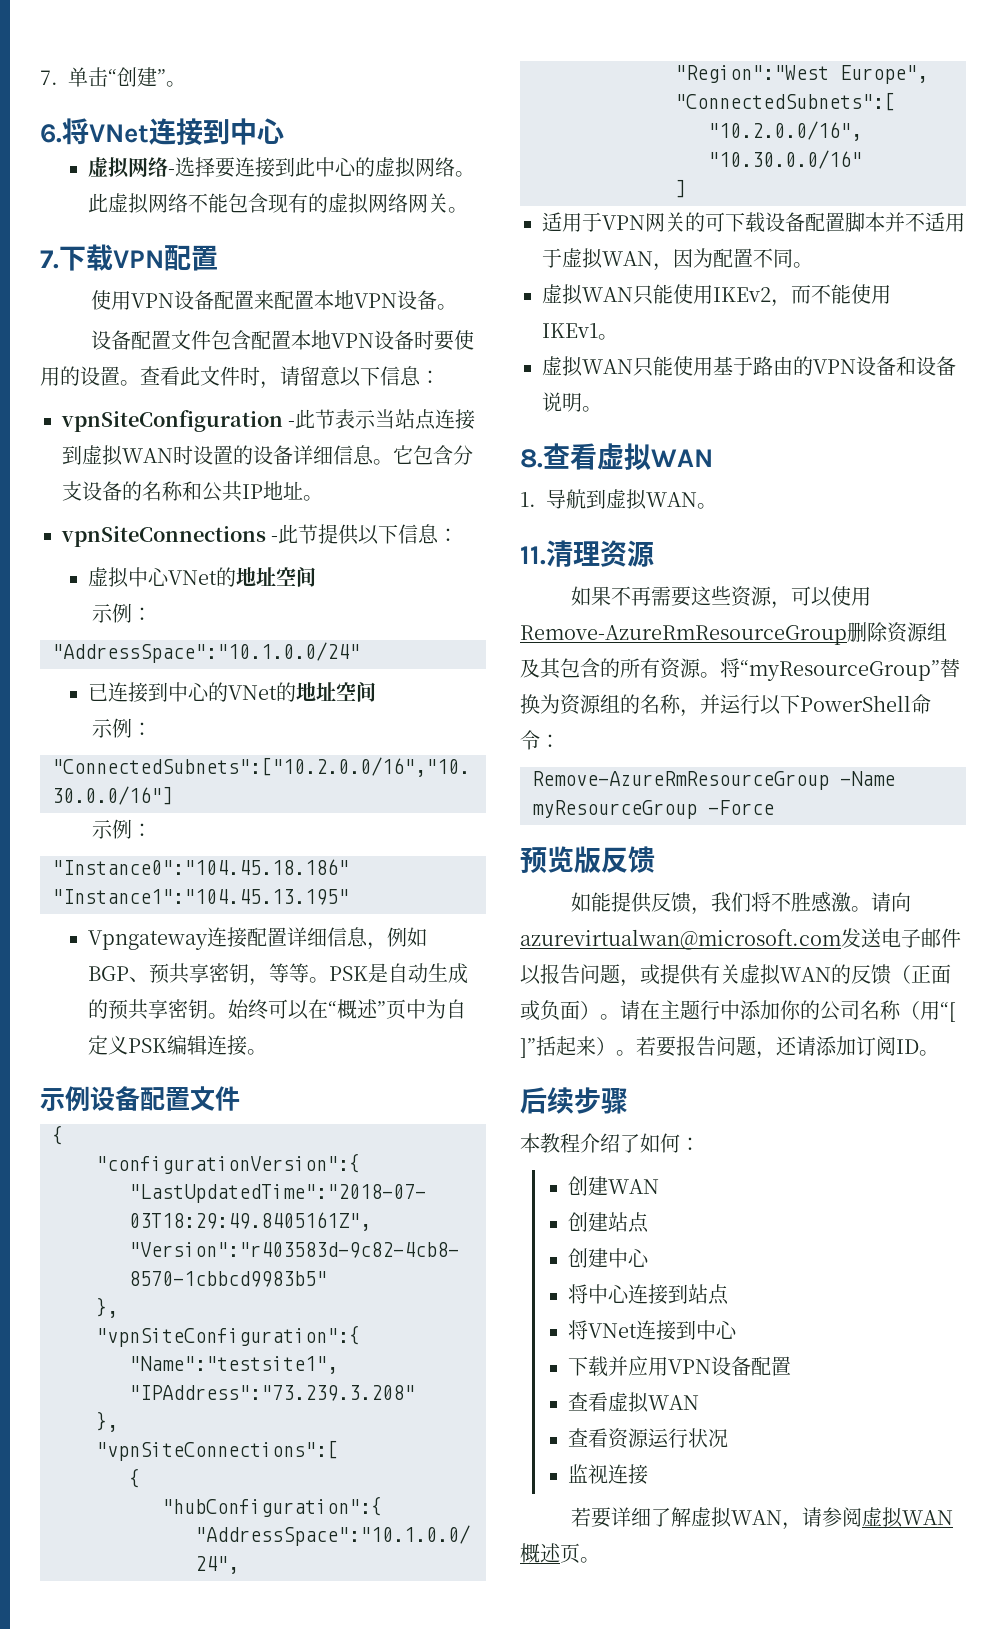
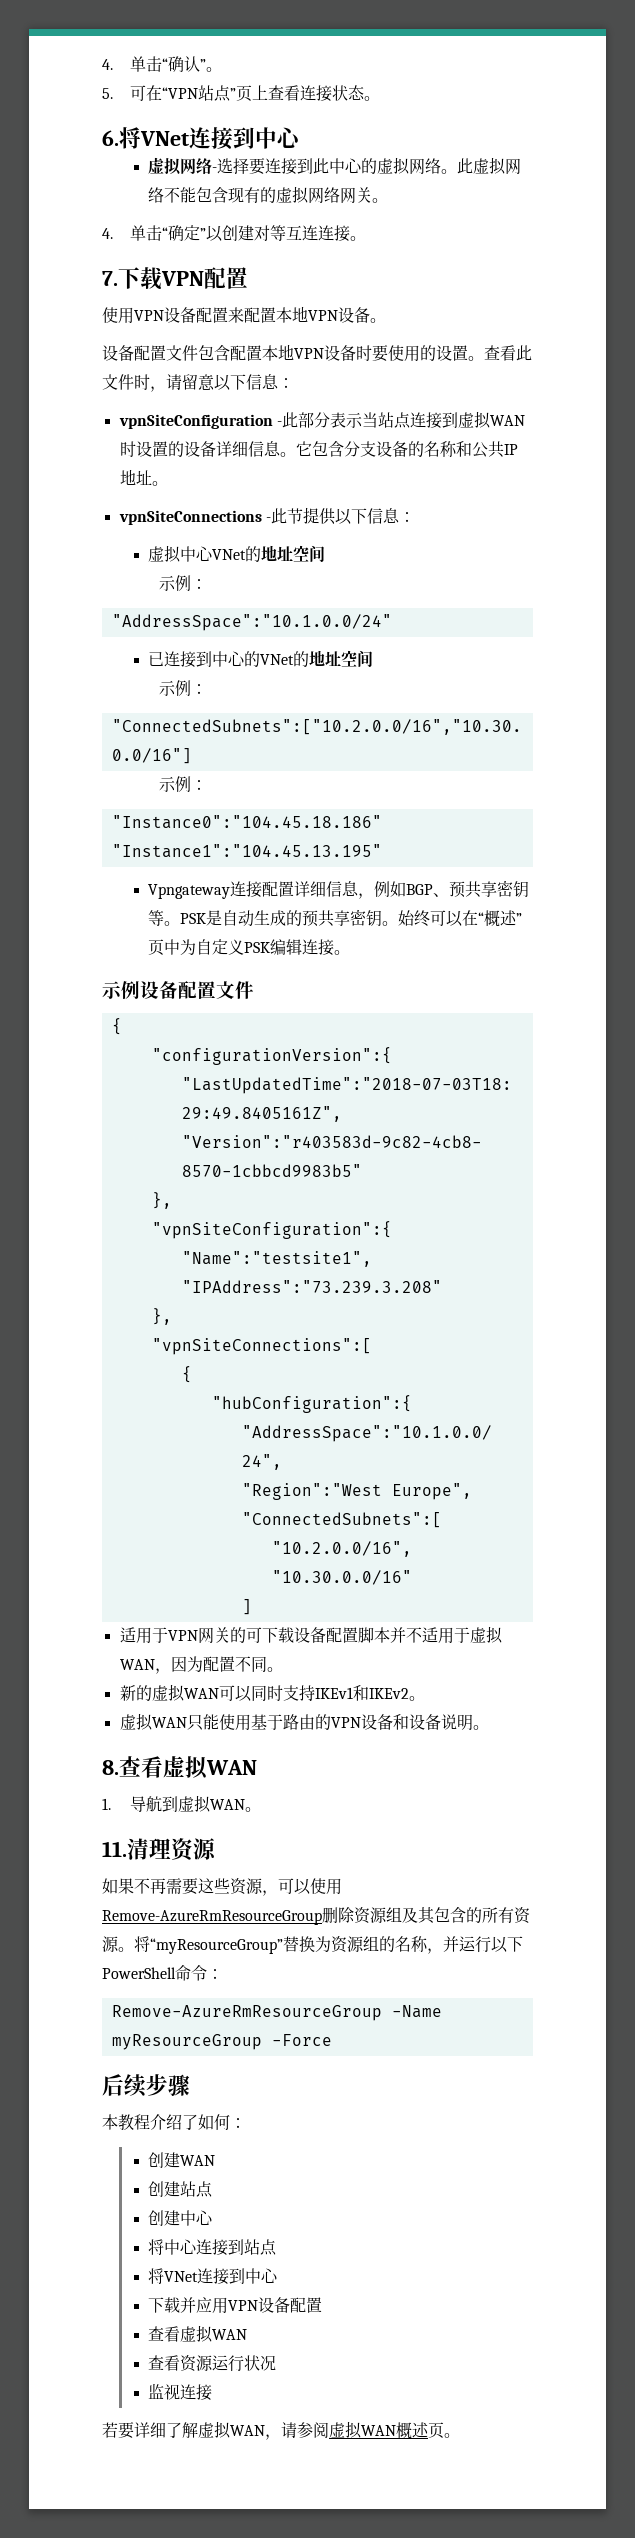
[40,67,157,87] 7.单击“创建 -> [102,56,201,72] 4.单击“确认
(186, 84) none -> [102,85,381,102] // 5.可在“VPN站点”页上查看连接状态。
(469, 210) none -> [102,225,367,242] // 4.单击“确定”以创建对等互连连接。
[315,409,336,429] 节 -> [297,412,330,428] 部分
[249,963,290,986] ，等 -> (529, 889) none
[542,284,891,307] [542,323,598,338] 虚拟WAN只能使用IKEv2，而不能使用IKEv1 -> [119,1684,409,1702] 新的虚拟WAN可以同时支持IKEv1和IKEv2
[520,846,655,874] [570,891,911,915] [520,928,961,950] [520,964,951,987] [520,1000,956,1022] [520,1036,939,1059] // 预览版反馈 // 如能提供反馈，我们将不胜感激。请向azurevirtualwan@microsoft.com发送电子邮件以报告问题，或提供有关虚拟WAN的反馈（正面或负面）。请在主题行中添加你的公司名称（用“[ ]”括起来）。若要报告问题，还请添加订阅ID。 -> (332, 2040) none

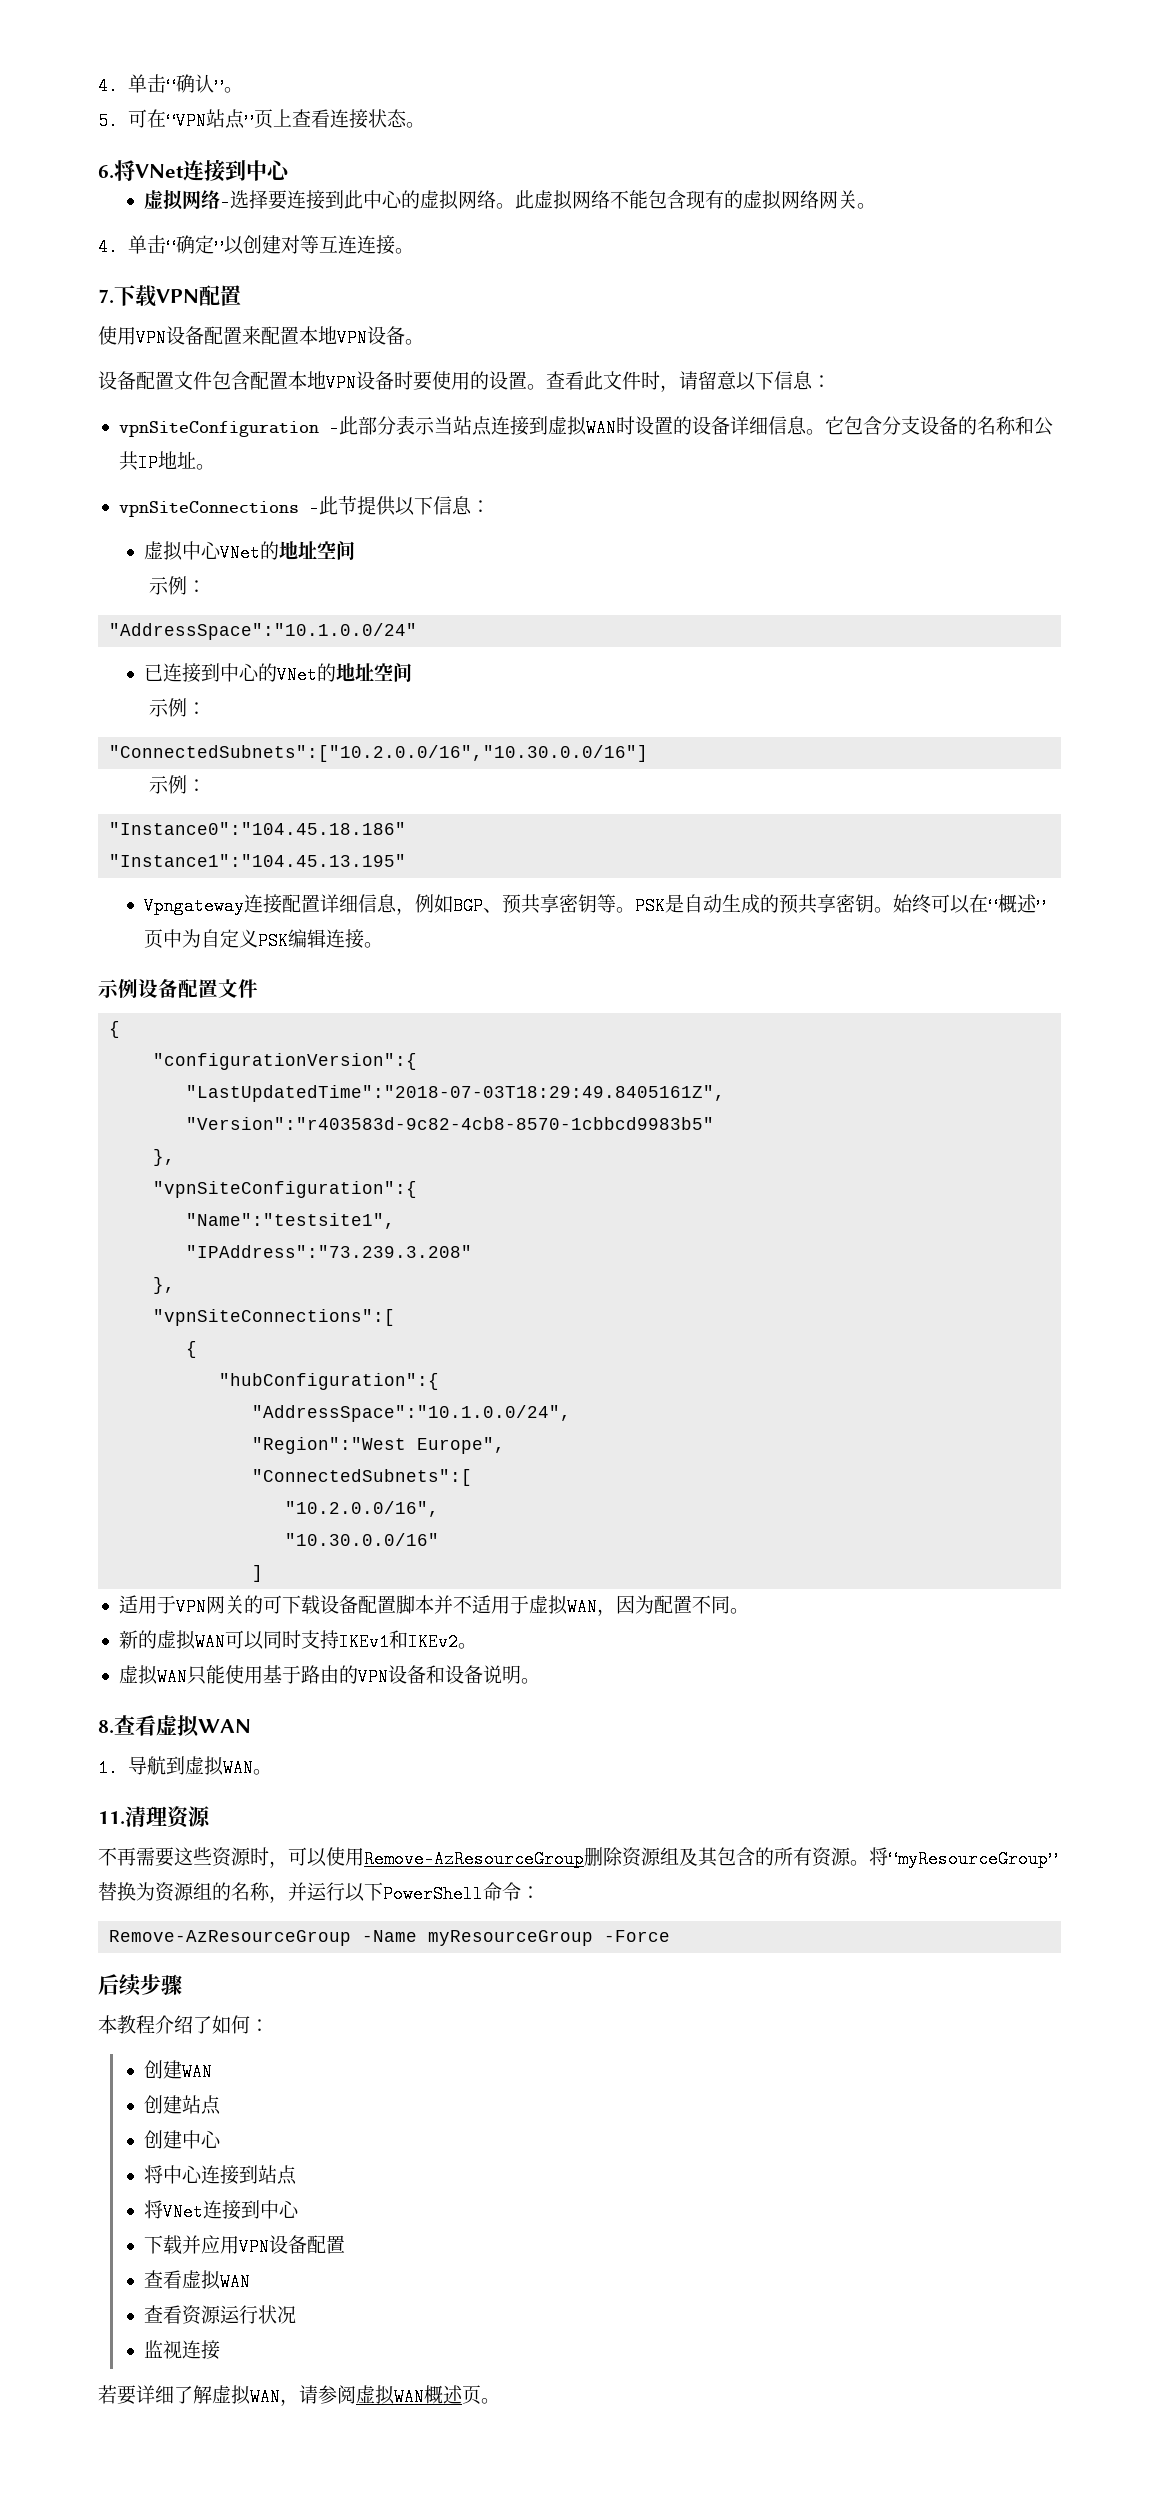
[102,1878,134,1894] 如果 -> (211, 1816) none
(263, 1886) none -> [250,1847,269,1866] 时
[102,1910,322,1925] Remove-AzureRmResourceGroup -> [364,1850,584,1868] Remove-AzResourceGroup
[111,2005,382,2021] Remove-AzureRmResourceGroup -> [109,1930,352,1946] Remove-AzResourceGroup

